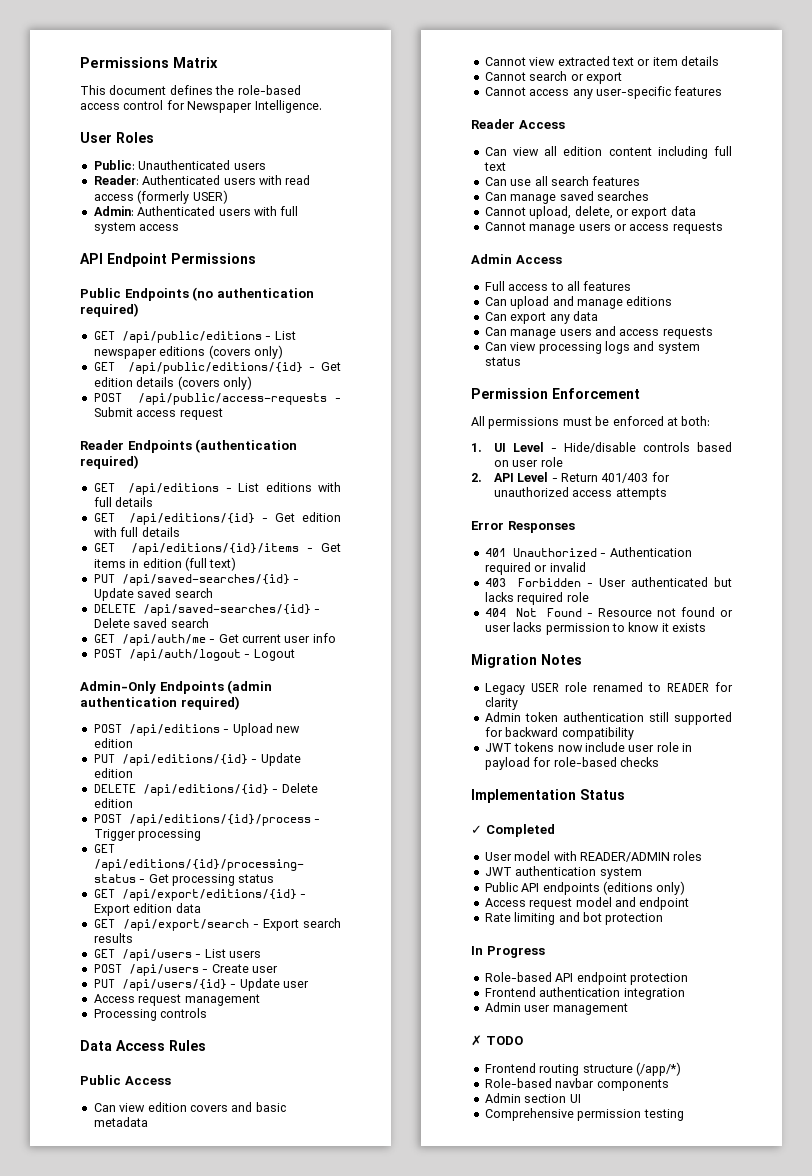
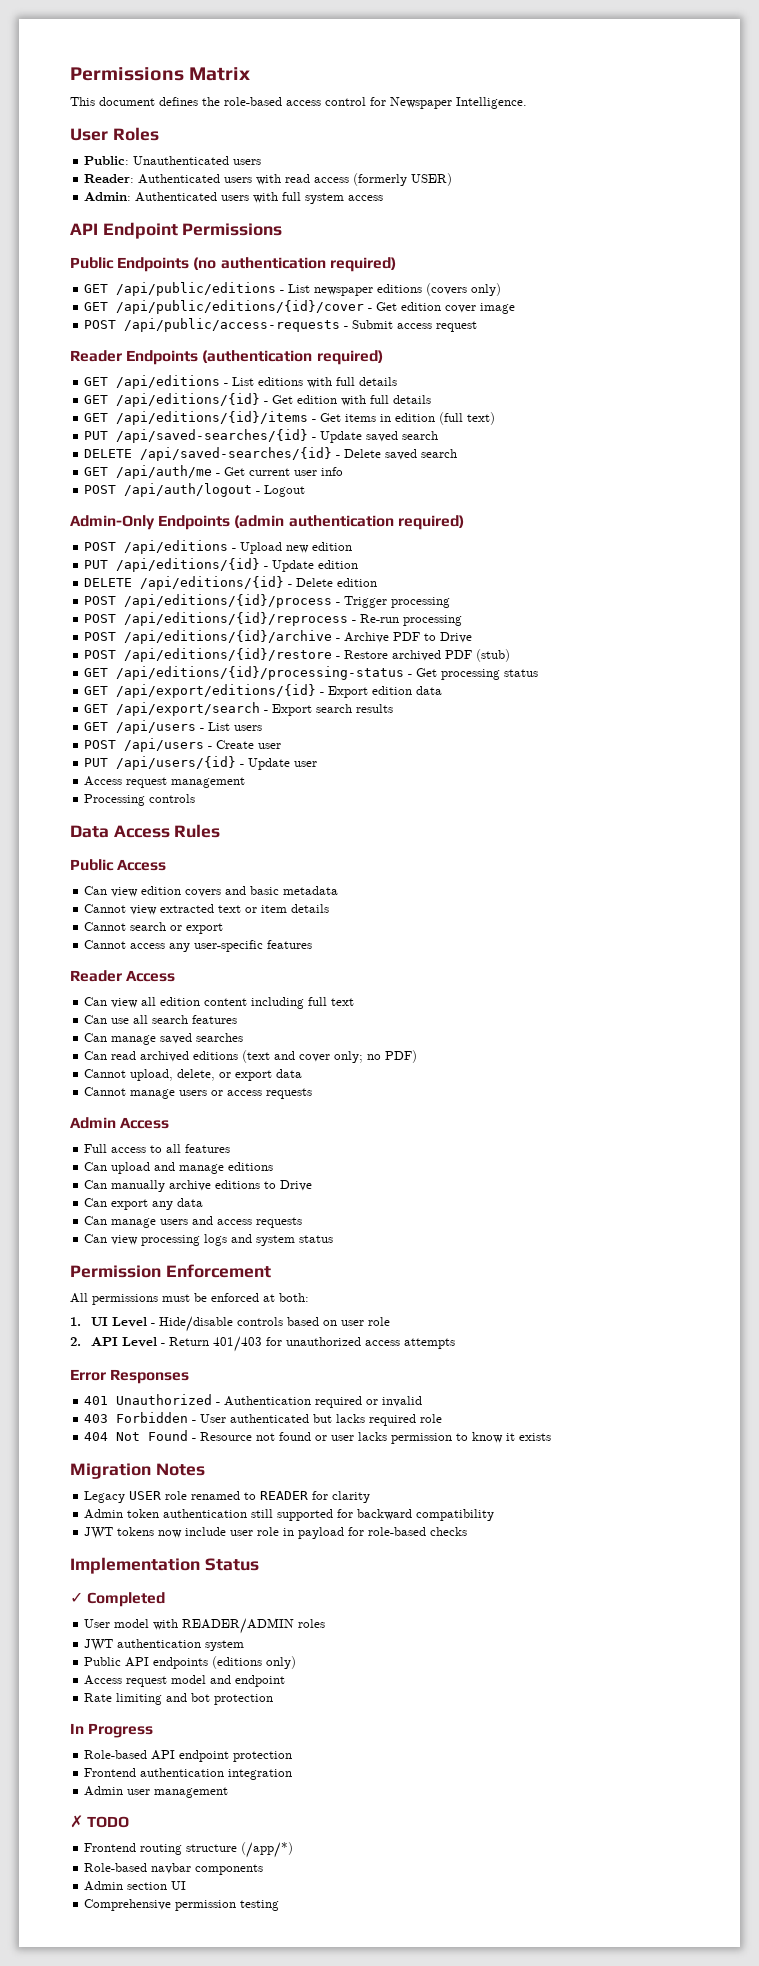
[127,362,341,374] [93,376,252,390] /api/public/editions/{id} - Get edition details (covers only) -> [116,300,516,314] /api/public/editions/{id}/cover - Get edition cover image
(202, 835) none -> [84,612,463,626] [84,630,473,644] [84,648,511,662] // POST /api/editions/{id}/reprocess - Re-run processing // POST /api/editions/{id}/archive - Archive PDF to Drive // POST /api/editions/{id}/restore - Restore archived PDF (stub)
(649, 196) none -> [84,1050,418,1063] // Can read archived editions (text and cover only; no PDF)
(673, 301) none -> [84,1180,313,1192] // Can manually archive editions to Drive

